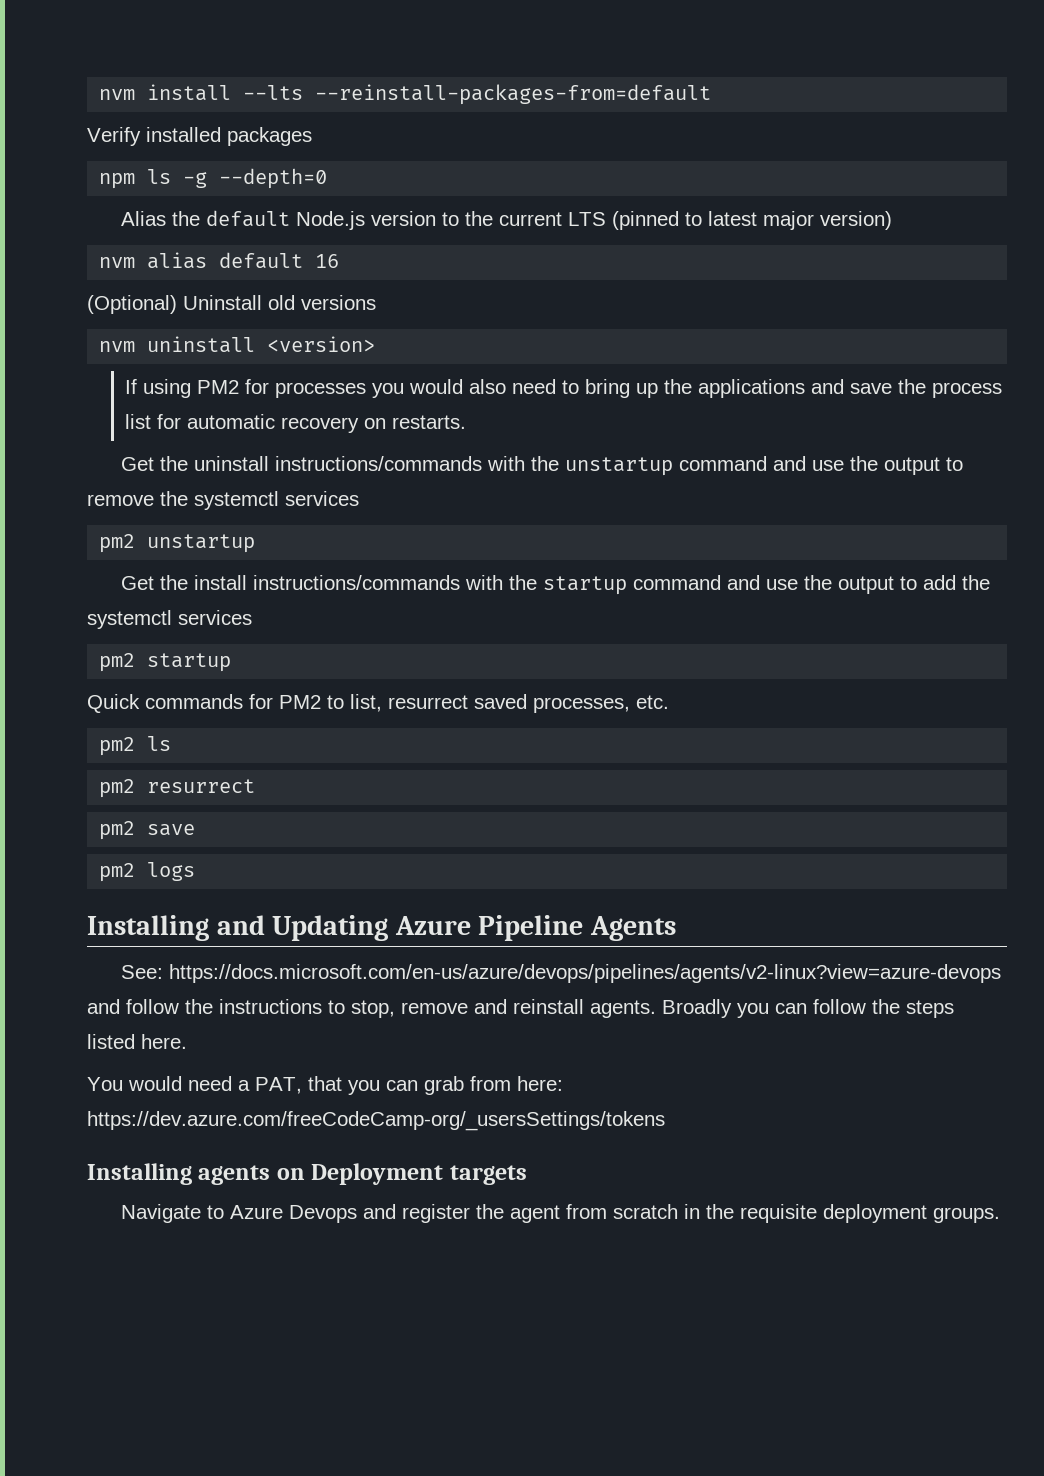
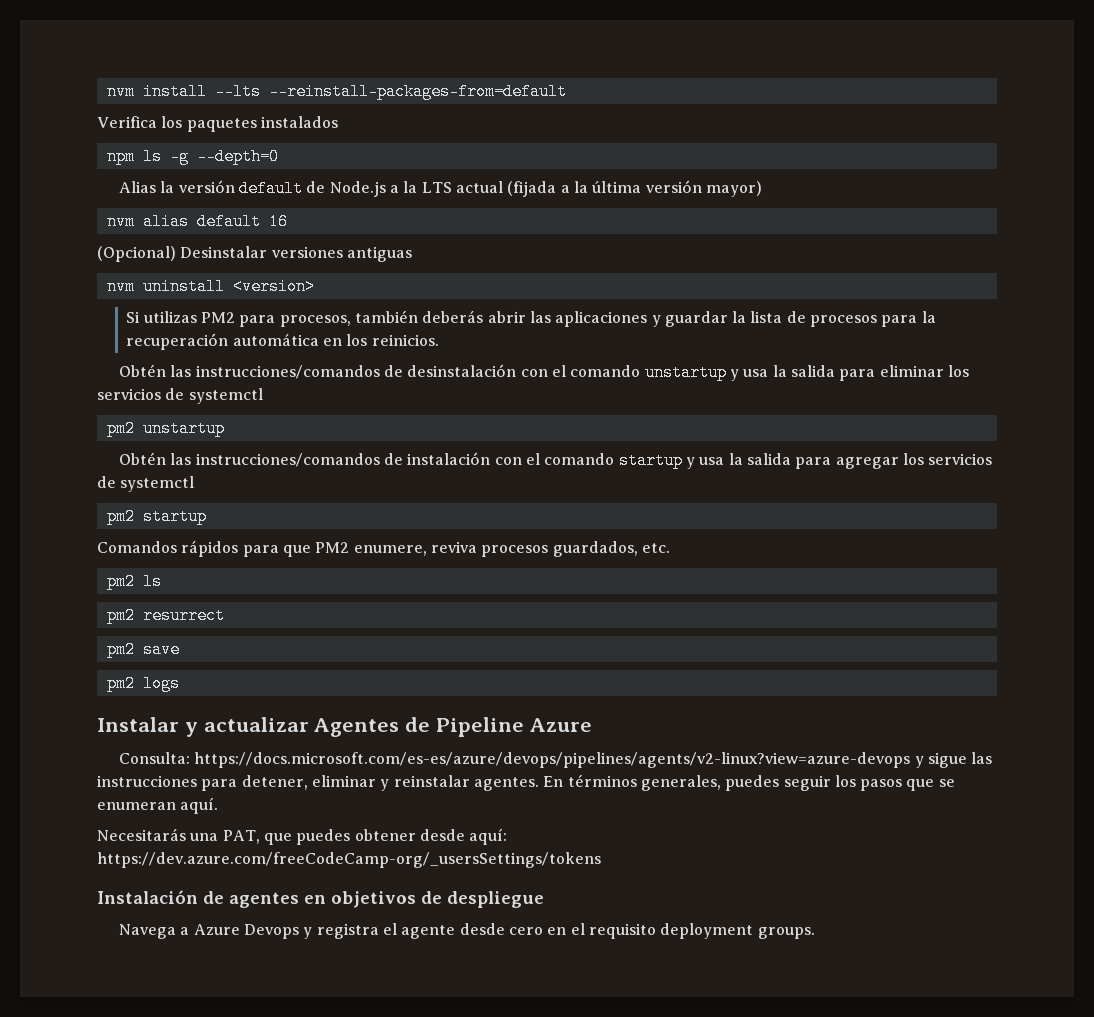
[87,127,312,146] Verify installed packages -> [97,116,338,132] Verifica los paquetes instalados
[172,210,893,230] the default Node.js version to the current LTS (pinned to latest major version) -> [160,180,762,197] la versión default de Node.js a la LTS actual (fijada a la última versión mayor)
[87,295,376,314] (Optional) Uninstall old versions -> [97,246,412,262] (Opcional) Desinstalar versiones antiguas
[125,379,1003,398] [125,414,467,433] [121,456,964,476] [87,491,359,510] If using PM2 for processes you would also need to bring up the applications and save the process list for automatic recovery on restarts. // Get the uninstall instructions/commands with the unstartup command and use the output to remove the systemctl services -> [126,310,936,327] [126,333,439,350] [119,364,969,381] [97,388,263,404] Si utilizas PM2 para procesos, también deberás abrir las aplicaciones y guardar la lista de procesos para la recuperación automática en los reinicios. // Obtén las instrucciones/comandos de desinstalación con el comando unstartup y usa la salida para eliminar los servicios de systemctl
[121,575,991,595] [87,610,252,629] Get the install instructions/commands with the startup command and use the output to add the systemctl services -> [119,452,993,469] [97,476,195,492] Obtén las instrucciones/comandos de instalación con el comando startup y usa la salida para agregar los servicios de systemctl
[87,694,630,713] Quick commands for PM2 to list, resurrect saved processes, -> [97,540,638,557] Comandos rápidos para que PM2 enumere, reviva procesos guardados,
[87,915,676,941] [121,964,1002,983] [87,999,954,1018] [87,1034,187,1049] [87,1076,563,1095] [87,1111,665,1131] [87,1163,527,1185] [121,1204,818,1223] Installing and Updating Azure Pipeline Agents // See: https://docs.microsoft.com/en-us/azure/devops/pipelines/agents/v2-linux?view=azure-devops and follow the instructions to stop, remove and reinstall agents. Broadly you can follow the steps listed here. // You would need a PAT, that you can grab from here: https://dev.azure.com/freeCodeCamp-org/_usersSettings/tokens // Installing agents on Deployment targets // Navigate to Azure Devops and register the agent from scratch in the requisite -> [97,717,592,737] [119,752,993,768] [97,774,955,791] [97,797,219,814] [97,828,508,845] [97,852,601,868] [97,890,544,908] [119,923,656,939] Instalar y actualizar Agentes de Pipeline Azure // Consulta: https://docs.microsoft.com/es-es/azure/devops/pipelines/agents/v2-linux?view=azure-devops y sigue las instrucciones para detener, eliminar y reinstalar agentes. En términos generales, puedes seguir los pasos que se enumeran aquí. // Necesitarás una PAT, que puedes obtener desde aquí: https://dev.azure.com/freeCodeCamp-org/_usersSettings/tokens // Instalación de agentes en objetivos de despliegue // Navega a Azure Devops y registra el agente desde cero en el requisito

